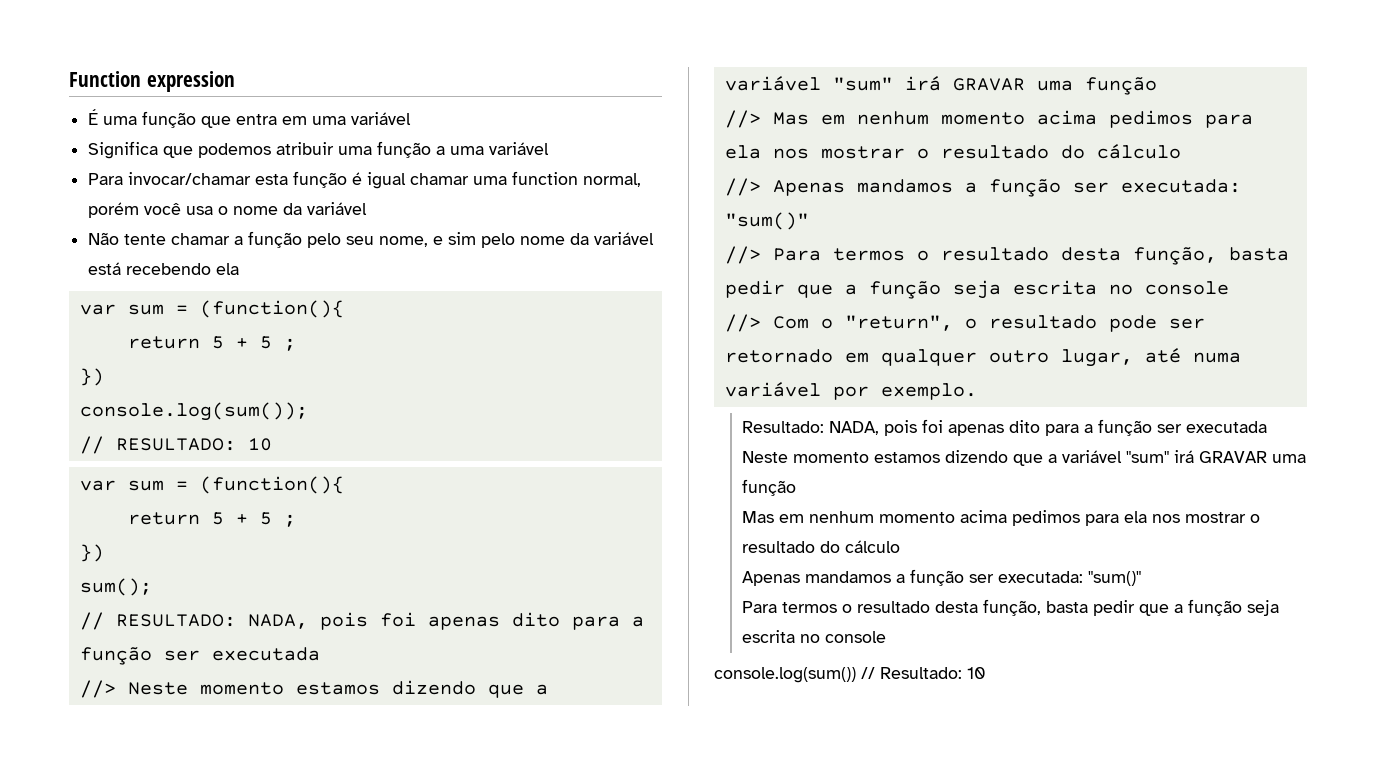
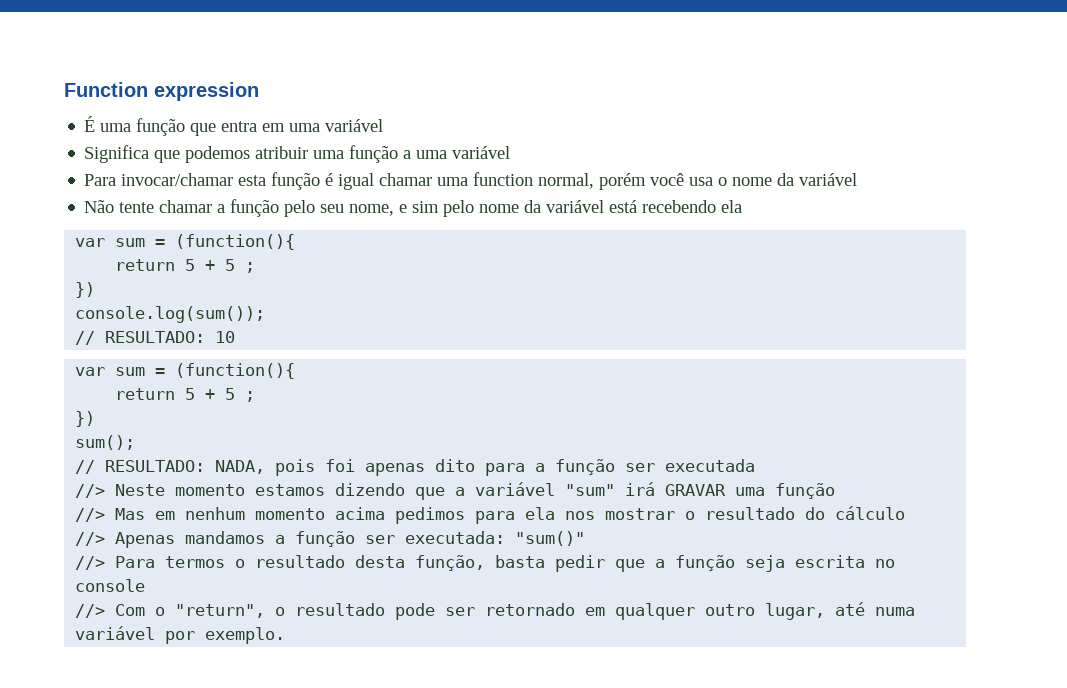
[741,419,1267,436] [741,450,1306,466] [741,479,796,496] [741,510,1260,526] [741,540,900,553] [741,569,1141,586] [741,599,1279,616] [741,630,886,643] [714,667,986,683] // Resultado: NADA, pois foi apenas dito para a função ser executada Neste momento estamos dizendo que a variável "sum" irá GRAVAR uma função // Mas em nenhum momento acima pedimos para ela nos mostrar o resultado do cálculo // Apenas mandamos a função ser executada: "sum()" // Para termos o resultado desta função, basta pedir que a função seja escrita no console // console.log(sum()) // Resultado: 10 -> (286, 635) none

